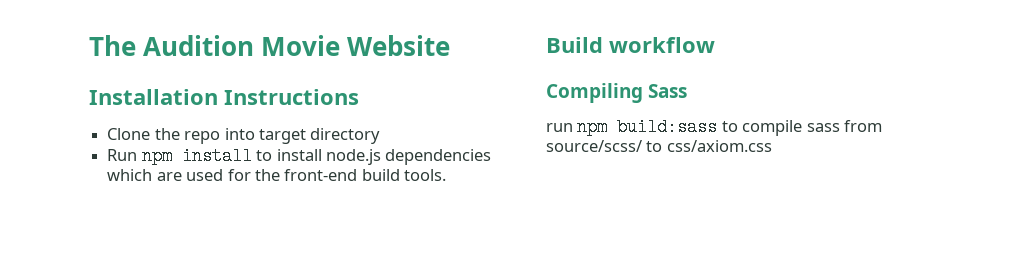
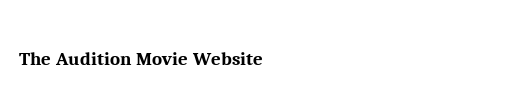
[89,89,359,105] [107,128,381,144] [107,147,492,165] [107,169,447,181] [546,37,715,53] [546,83,688,103] [546,118,883,136] [546,140,772,152] // Installation Instructions // Clone the repo into target directory // Run npm install to install node.js dependencies which are used for the front-end build tools. // Build workflow // Compiling Sass // run npm build:sass to compile sass from source/scss/ to css/axiom.css -> (263, 58) none

